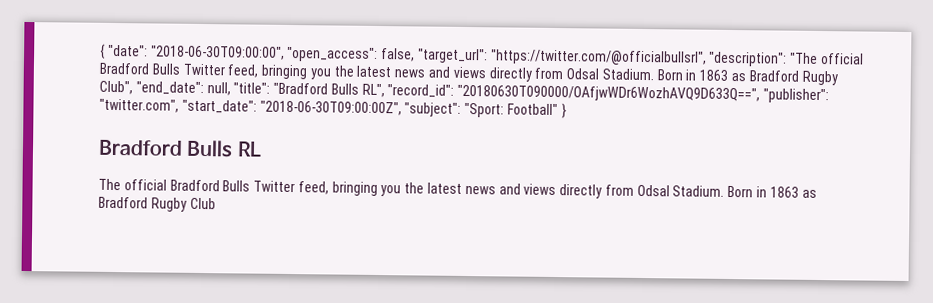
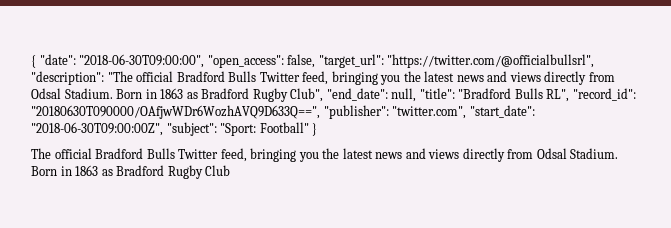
[98,139,262,158] // Bradford Bulls RL -> (318, 129) none

